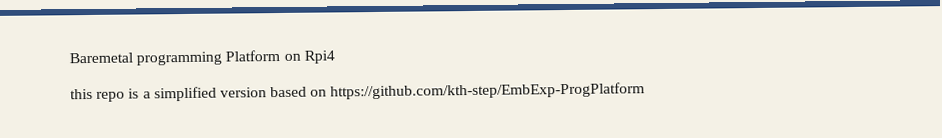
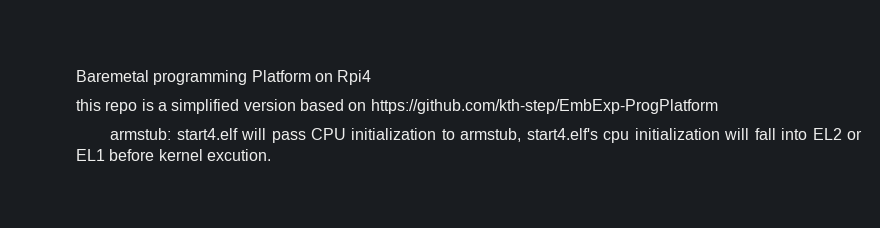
(646, 91) none -> [110,128,862,143] [76,149,271,161] // armstub: start4.elf will pass CPU initialization to armstub, start4.elf's cpu initialization will fall into EL2 or EL1 before kernel excution.

